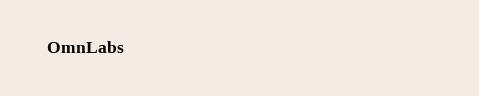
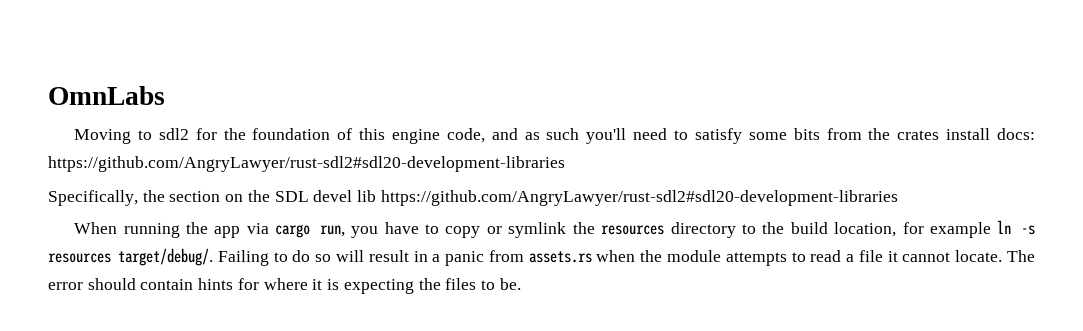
(124, 47) none -> [74,128,1035,144] [48,156,565,172] [48,190,898,206] [74,220,1035,238] [48,248,1036,266] [48,278,521,294] // Moving to sdl2 for the foundation of this engine code, and as such you'll need to satisfy some bits from the crates install docs: https://github.com/AngryLawyer/rust-sdl2#sdl20-development-libraries // Specifically, the section on the SDL devel lib https://github.com/AngryLawyer/rust-sdl2#sdl20-development-libraries // When running the app via cargo run, you have to copy or symlink the resources directory to the build location, for example ln -s resources target/debug/. Failing to do so will result in a panic from assets.rs when the module attempts to read a file it cannot locate. The error should contain hints for where it is expecting the files to be.

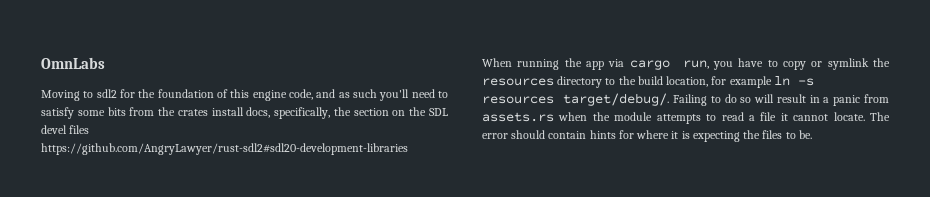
[997,128,1035,140] [48,156,565,172] [48,190,138,206] docs: https://github.com/AngryLawyer/rust-sdl2#sdl20-development-libraries // Specifically, -> [246,107,331,119] docs, specifically,
[357,190,377,202] lib -> [69,125,90,134] files

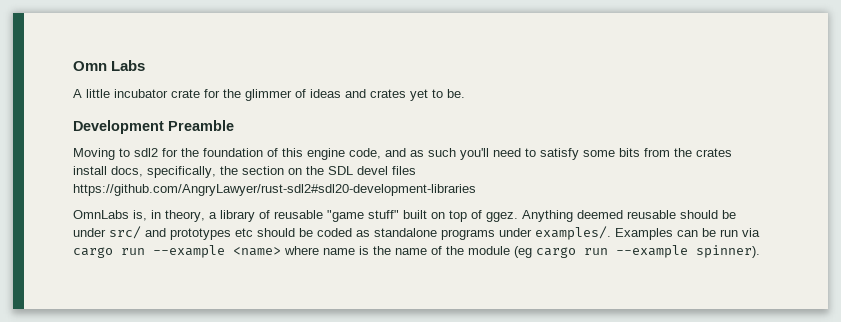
[41,57,105,69] OmnLabs -> [73,60,146,71] [73,89,465,101] [73,120,234,134] Omn Labs // A little incubator crate for the glimmer of ideas and crates yet to be. // Development Preamble
[482,58,890,70] [482,76,814,88] [482,93,889,106] [482,112,891,124] [482,130,812,142] When running the app via cargo run, you have to copy or symlink the resources directory to the build location, for example ln -s resources target/debug/. Failing to do so will result in a panic from assets.rs when the module attempts to read a file it cannot locate. The error should contain hints for where it is expecting the files to be. -> [73,210,736,222] [73,226,760,240] [73,245,760,258] OmnLabs is, in theory, a library of reusable "game stuff" built on top of ggez. Anything deemed reusable should be under src/ and prototypes etc should be coded as standalone programs under examples/. Examples can be run via cargo run --example <name> where name is the name of the module (eg cargo run --example spinner).

